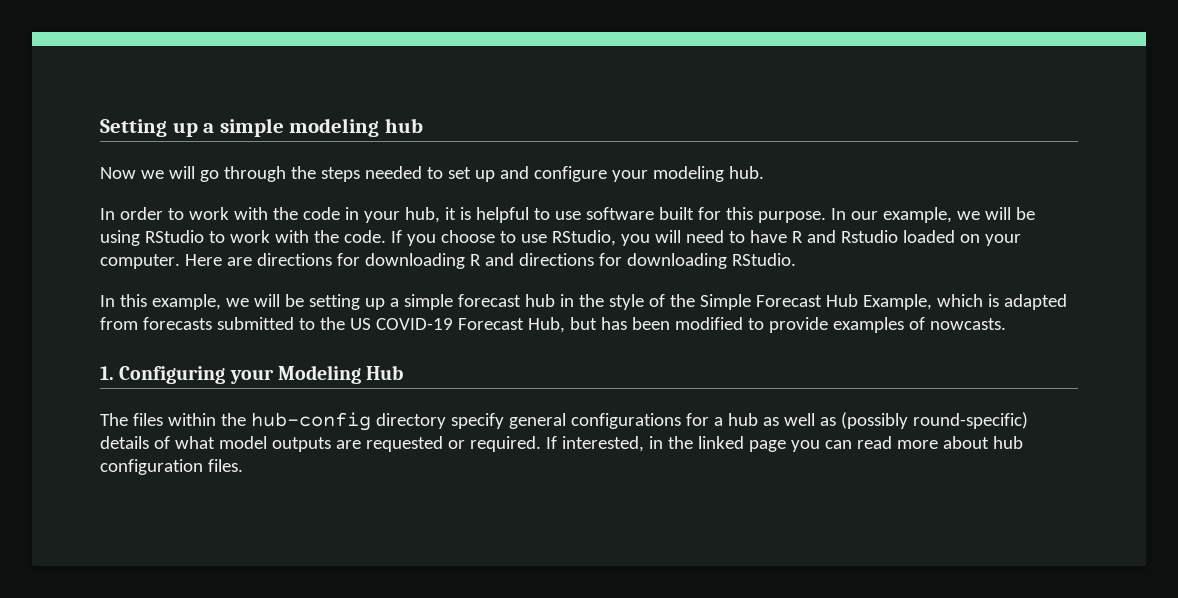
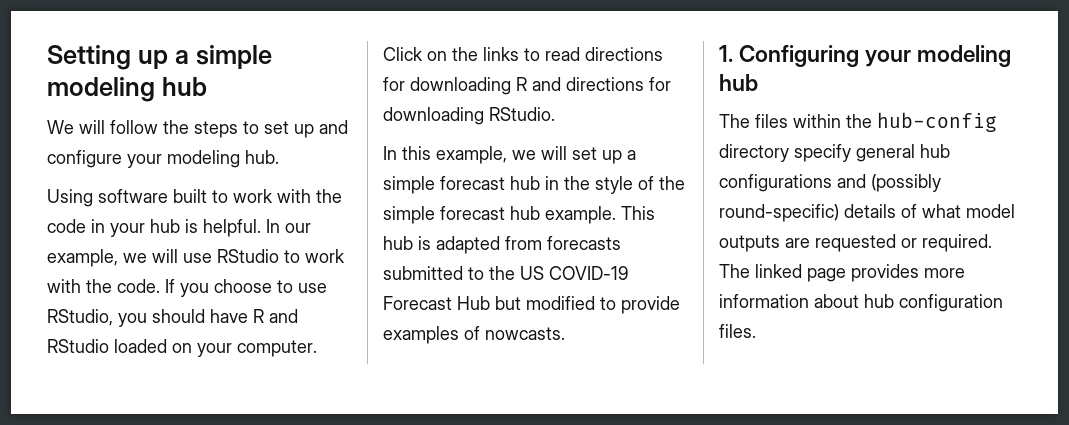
[100,166,286,182] Now we will go through -> [47,120,158,134] We will follow
[364,166,422,179] needed -> (238, 129) none
[100,207,163,220] In order -> [47,189,207,207] Using software built
[404,207,826,223] hub, it is helpful to use software built for this purpose. -> [150,219,261,237] hub is helpful.
[1015,207,1035,220] [100,230,140,246] be using -> [183,253,212,263] use
[654,230,745,243] will need to -> [152,309,205,323] should
[840,230,898,243] Rstudio -> [47,339,109,353] RStudio
[184,254,252,266] Here are -> [383,47,580,61] Click on the links to read
[284,294,360,310] be setting -> [572,147,597,160] set
[699,294,983,310] Simple Forecast Hub Example, which -> [383,206,655,224] [383,236,413,250] simple forecast hub example. This hub
[527,317,670,333] Hub, but has been -> [457,296,521,310] Hub but
[277,365,404,384] Modeling Hub -> [917,45,1012,67] [719,74,758,91] modeling hub
[570,413,836,429] configurations for a hub as well as -> [920,144,950,158] [719,174,866,192] hub configurations and
[545,436,938,452] If interested, in the linked page you can read more -> [719,264,965,282] [719,294,809,308] The linked page provides more information

